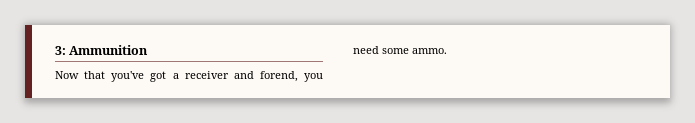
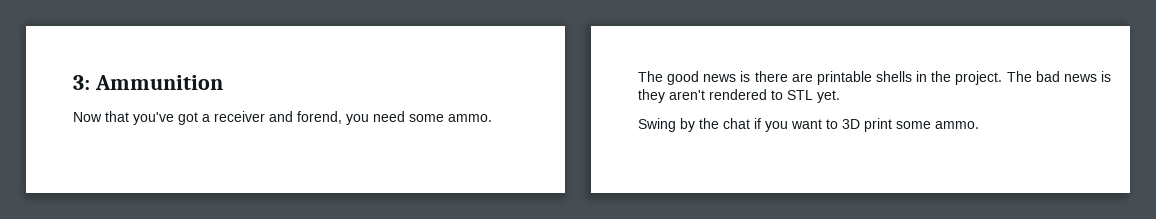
(447, 51) none -> [638,71,1112,85] [638,89,840,103] [638,118,979,132] // The good news is there are printable shells in the project. The bad news is they aren't rendered to STL yet. // Swing by the chat if you want to 3D print some ammo.

